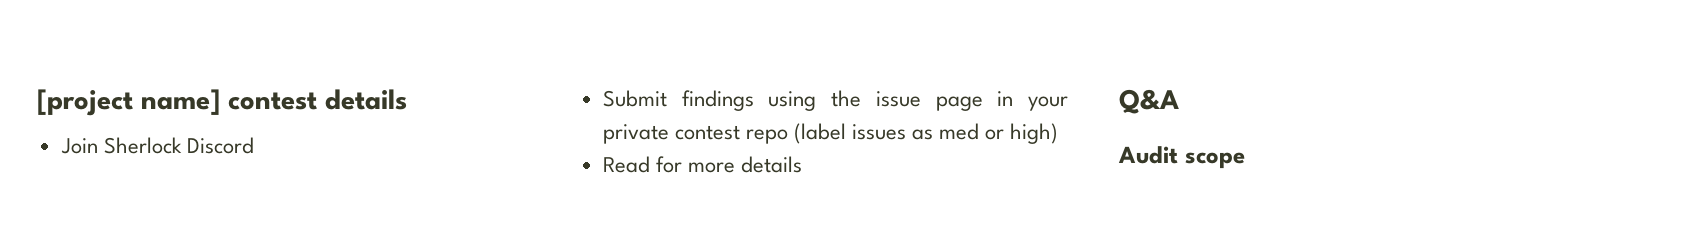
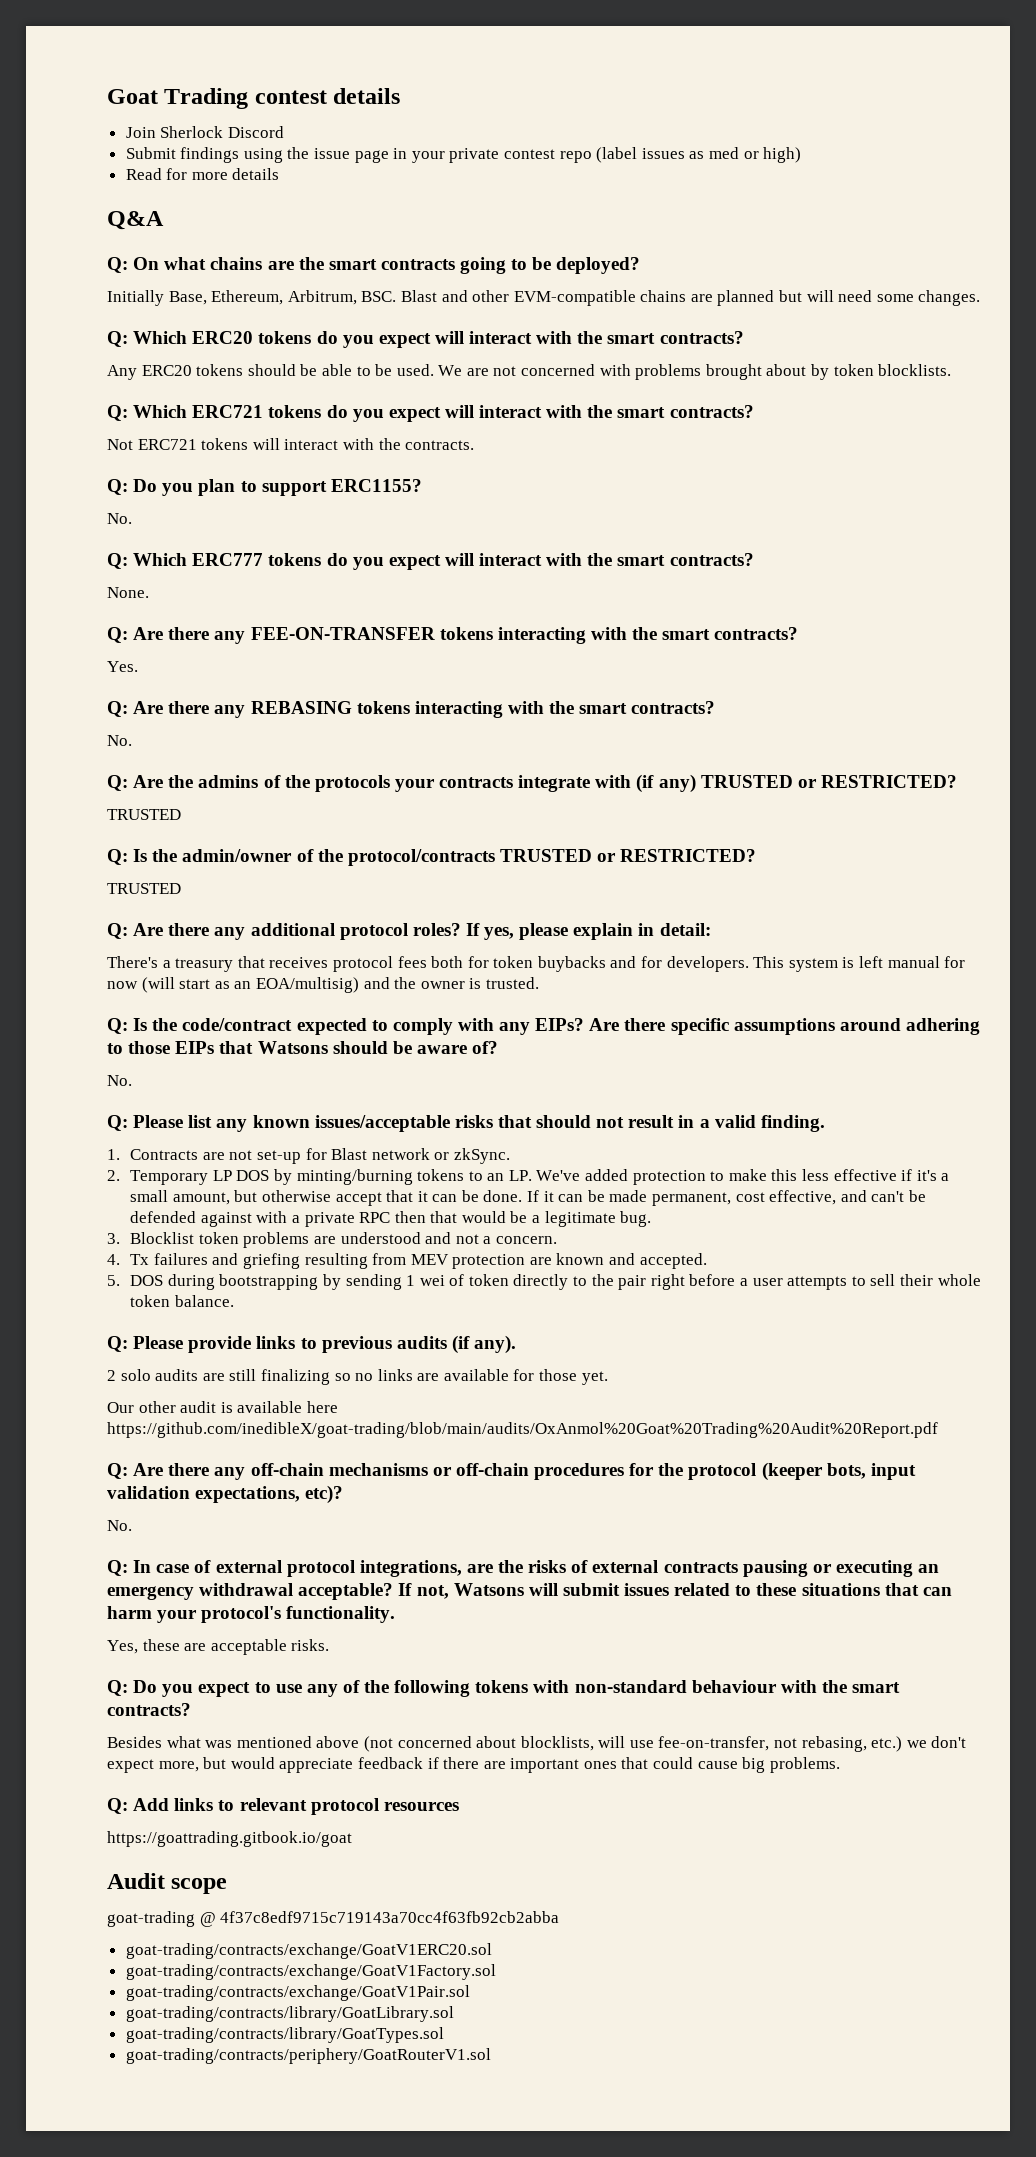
[37,89,220,116] [project name] -> [107,88,249,109] Goat Trading
[1118,146,1245,169] Audit scope -> [107,257,641,274] [107,290,981,306] [107,331,744,348] [107,364,952,380] [107,405,754,422] [107,438,475,450] [107,479,422,496] [107,513,132,524] [107,553,754,570] [107,587,149,598] [107,627,799,644] [107,661,138,672] [107,701,716,718] [107,735,132,746] [107,774,957,793] [107,809,181,820] [107,849,757,866] [107,883,181,894] [107,923,711,940] [107,956,966,972] [107,977,539,993] [107,1018,980,1035] [107,1041,499,1054] [107,1075,132,1086] [107,1115,825,1132] [107,1148,510,1164] [107,1169,950,1185] [130,1190,926,1206] [130,1211,652,1227] [107,1232,557,1248] [107,1253,707,1269] [107,1274,981,1290] [130,1295,234,1307] [107,1335,517,1354] [107,1369,608,1385] [107,1401,338,1413] [107,1422,938,1438] [107,1462,916,1481] [107,1485,344,1504] [107,1520,132,1531] [107,1560,940,1577] [107,1583,952,1600] [107,1606,396,1623] [107,1639,330,1655] [107,1680,901,1697] [107,1703,191,1716] [107,1736,967,1752] [107,1757,840,1773] [107,1798,459,1815] [107,1831,352,1847] [107,1873,228,1894] [107,1911,560,1927] [125,1943,492,1959] [125,1964,496,1980] [125,1985,470,2001] [125,2006,454,2022] [125,2027,444,2043] [125,2048,491,2064] Q: On what chains are the smart contracts going to be deployed? // Initially Base, Ethereum, Arbitrum, BSC. Blast and other EVM-compatible chains are planned but will need some changes. // Q: Which ERC20 tokens do you expect will interact with the smart contracts? // Any ERC20 tokens should be able to be used. We are not concerned with problems brought about by token blocklists. // Q: Which ERC721 tokens do you expect will interact with the smart contracts? // Not ERC721 tokens will interact with the contracts. // Q: Do you plan to support ERC1155? // No. // Q: Which ERC777 tokens do you expect will interact with the smart contracts? // None. // Q: Are there any FEE-ON-TRANSFER tokens interacting with the smart contracts? // Yes. // Q: Are there any REBASING tokens interacting with the smart contracts? // No. // Q: Are the admins of the protocols your contracts integrate with (if any) TRUSTED or RESTRICTED? // TRUSTED // Q: Is the admin/owner of the protocol/contracts TRUSTED or RESTRICTED? // TRUSTED // Q: Are there any additional protocol roles? If yes, please explain in detail: // There's a treasury that receives protocol fees both for token buybacks and for developers. This system is left manual for now (will start as an EOA/multisig) and the owner is trusted. // Q: Is the code/contract expected to comply with any EIPs? Are there specific assumptions around adhering to those EIPs that Watsons should be aware of? // No. // Q: Please list any known issues/acceptable risks that should not result in a valid finding. // 1. Contracts are not set-up for Blast network or zkSync. // 2. Temporary LP DOS by minting/burning tokens to an LP. We've added protection to make this less effective if it's a small amount, but otherwise accept that it can be done. If it can be made permanent, cost effective, and can't be defended against with a private RPC then that would be a legitimate bug. // 3. Blocklist token problems are understood and not a concern. // 4. Tx failures and griefing resulting from MEV protection are known and accepted. // 5. DOS during bootstrapping by sending 1 wei of token directly to the pair right before a user attempts to sell their whole token balance. // Q: Please provide links to previous audits (if any). // 2 solo audits are still finalizing so no links are available for those yet. // Our other audit is available here https://github.com/inedibleX/goat-trading/blob/main/audits/OxAnmol%20Goat%20Trading%20Audit%20Report.pdf // Q: Are there any off-chain mechanisms or off-chain procedures for the protocol (keeper bots, input validation expectations, etc)? // No. // Q: In case of external protocol integrations, are the risks of external contracts pausing or executing an emergency withdrawal acceptable? If not, Watsons will submit issues related to these situations that can harm your protocol's functionality. // Yes, these are acceptable risks. // Q: Do you expect to use any of the following tokens with non-standard behaviour with the smart contracts? // Besides what was mentioned above (not concerned about blocklists, will use fee-on-transfer, not rebasing, etc.) we don't expect more, but would appreciate feedback if there are important ones that could cause big problems. // Q: Add links to relevant protocol resources // https://goattrading.gitbook.io/goat // Audit scope // goat-trading @ 4f37c8edf9715c719143a70cc4f63fb92cb2abba // goat-trading/contracts/exchange/GoatV1ERC20.sol // goat-trading/contracts/exchange/GoatV1Factory.sol // goat-trading/contracts/exchange/GoatV1Pair.sol // goat-trading/contracts/library/GoatLibrary.sol // goat-trading/contracts/library/GoatTypes.sol // goat-trading/contracts/periphery/GoatRouterV1.sol

